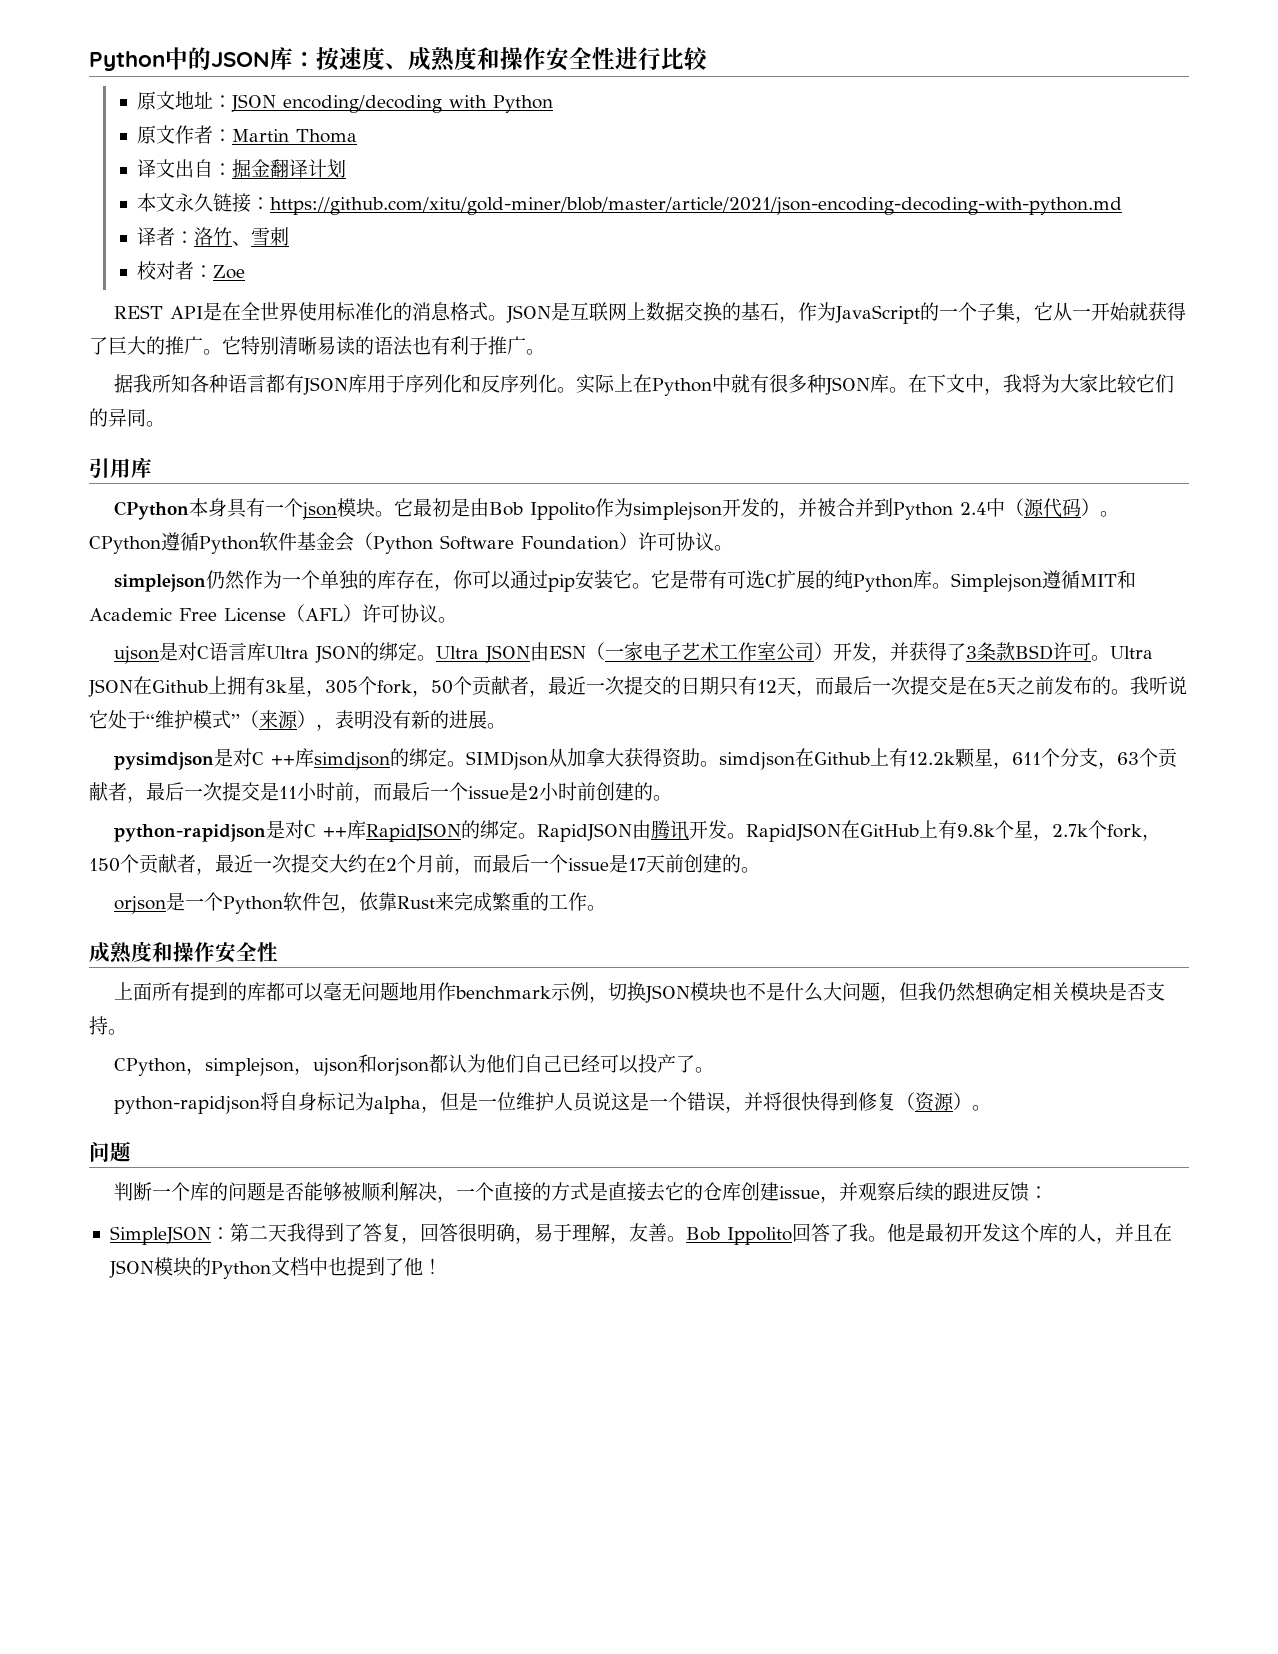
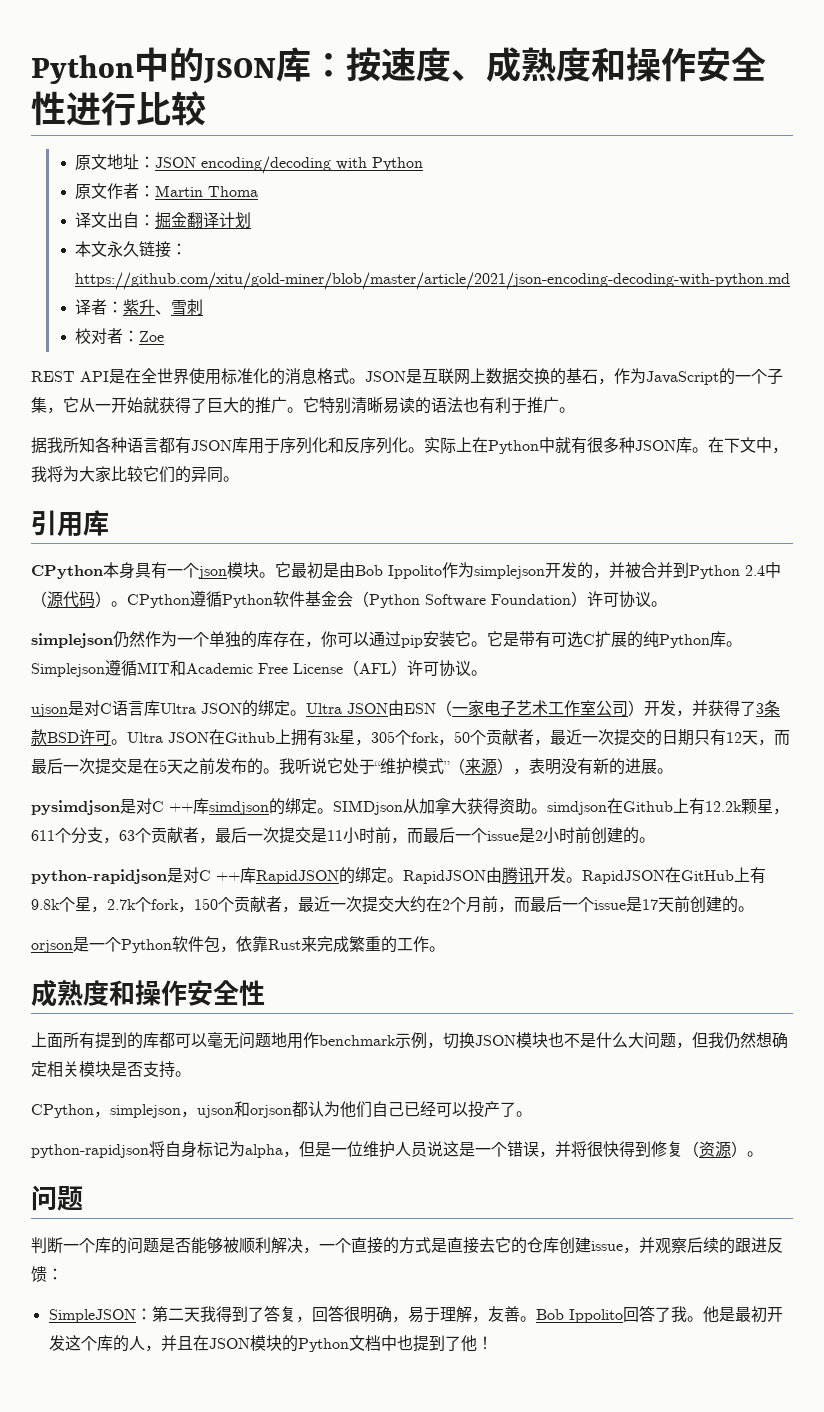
[194,227,233,246] 洛竹 -> [123,299,156,315] 紫升

